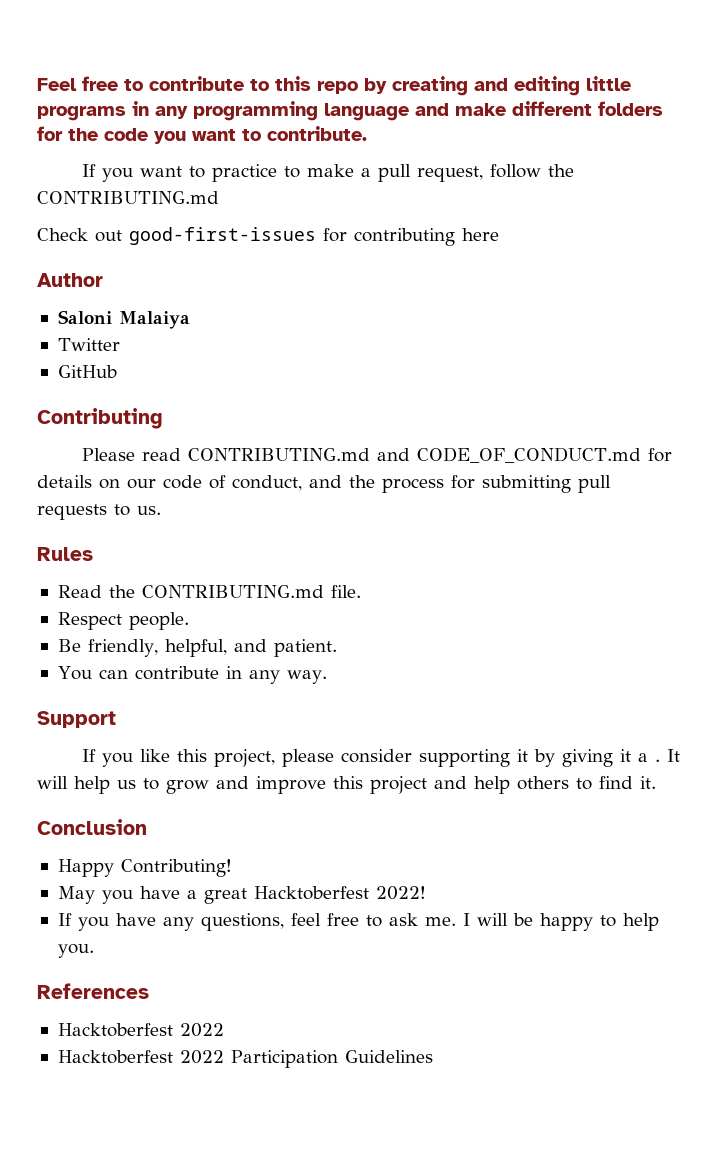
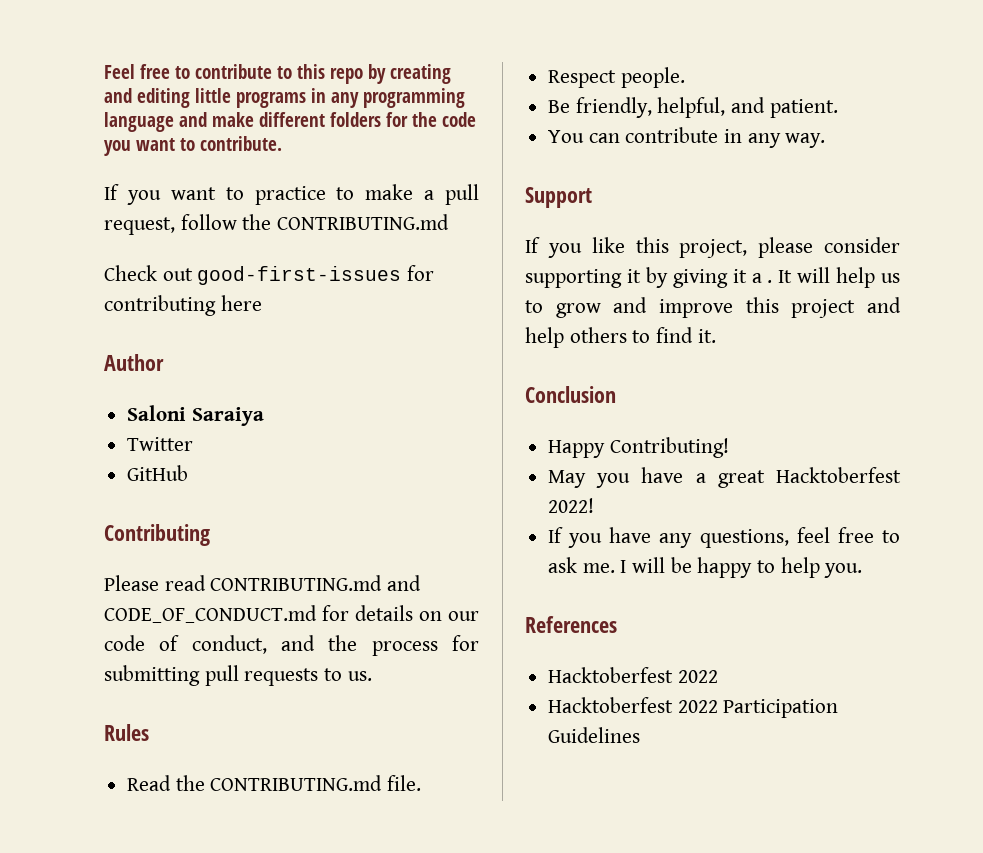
[118,311,190,329] Malaiya -> [191,407,264,426] Saraiya

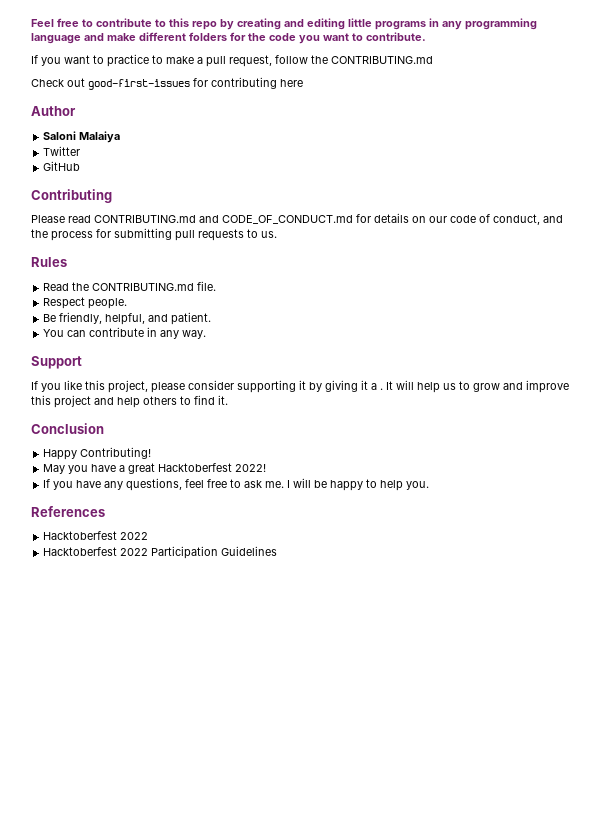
[191,407,264,426] Saraiya -> [79,131,121,143] Malaiya

